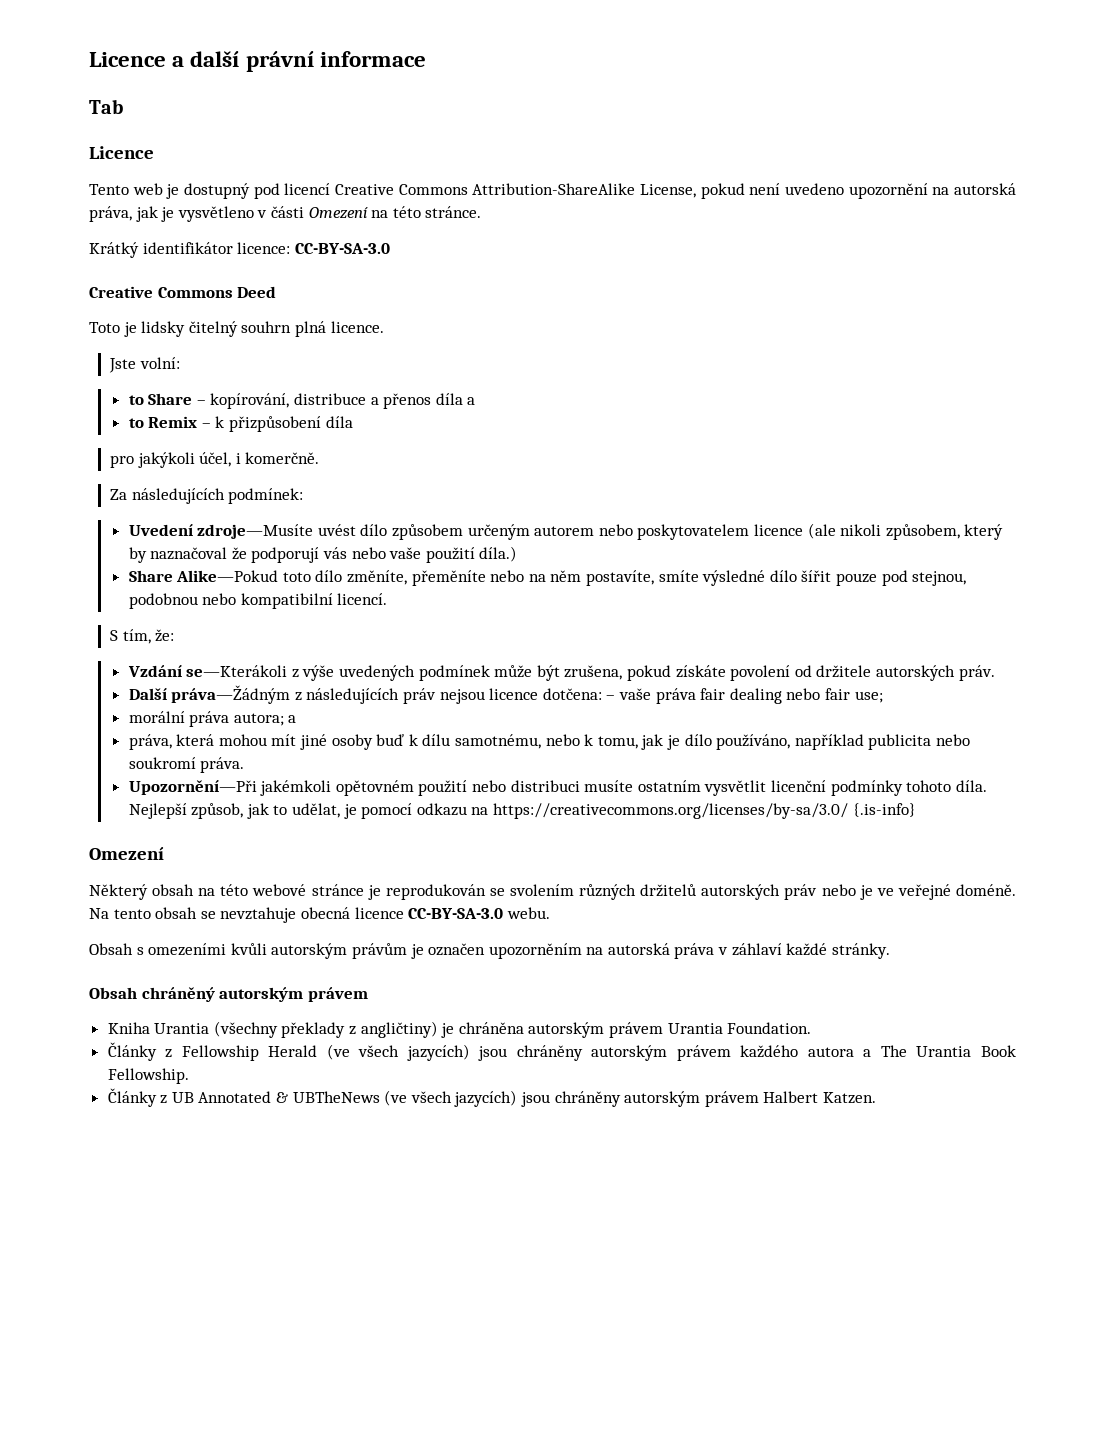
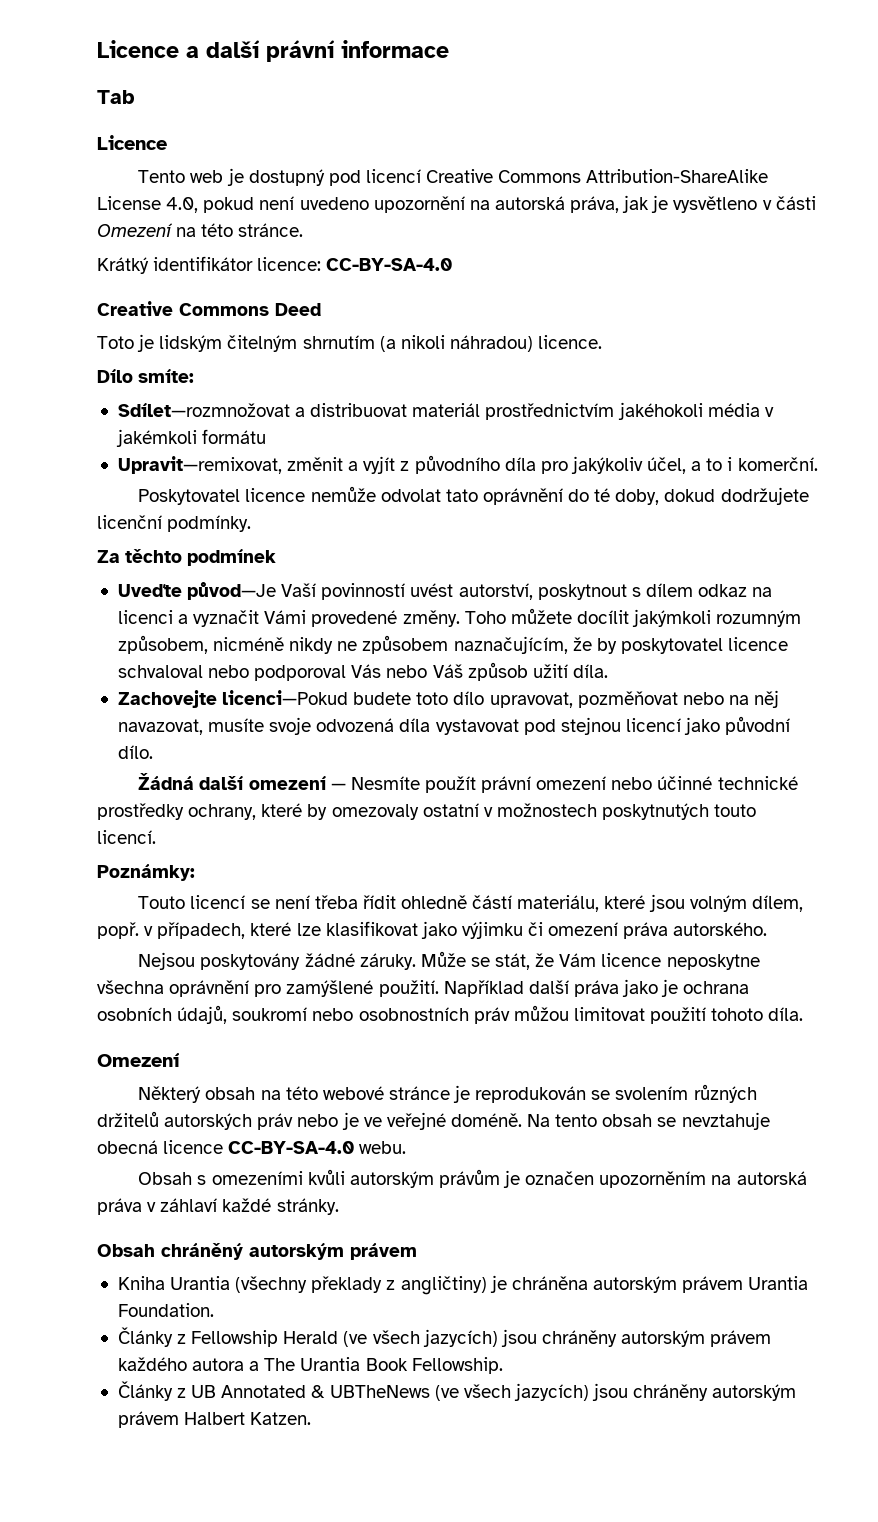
[640,184,696,198] License, -> [97,196,199,213] License 4.0,
[294,243,390,254] CC-BY-SA-3.0 -> [326,258,453,271] CC-BY-SA-4.0
[141,321,384,337] [108,357,180,373] [128,393,476,409] [128,416,353,432] [109,452,320,468] [109,488,304,504] [128,523,1004,540] [128,546,518,563] [128,570,967,586] [128,593,388,609] [109,629,175,644] [127,665,995,681] [128,685,883,704] [128,711,297,727] [128,734,970,750] [128,757,245,773] [128,780,987,796] [128,803,916,819] lidsky čitelný souhrn plná licence. // Jste volní: // to Share – kopírování, distribuce a přenos díla a // to Remix – k přizpůsobení díla // pro jakýkoli účel, i komerčně. // Za následujících podmínek: // Uvedení zdroje—Musíte uvést dílo způsobem určeným autorem nebo poskytovatelem licence (ale nikoli způsobem, který by naznačoval že podporují vás nebo vaše použití díla.) // Share Alike—Pokud toto dílo změníte, přeměníte nebo na něm postavíte, smíte výsledné dílo šířit pouze pod stejnou, podobnou nebo kompatibilní licencí. // S tím, že: // Vzdání se—Kterákoli z výše uvedených podmínek může být zrušena, pokud získáte povolení od držitele autorských práv. // Další práva—Žádným z následujících práv nejsou licence dotčena: – vaše práva fair dealing nebo fair use; // morální práva autora; a // práva, která mohou mít jiné osoby buď k dílu samotnému, nebo k tomu, jak je dílo používáno, například publicita nebo soukromí práva. // Upozornění—Při jakémkoli opětovném použití nebo distribuci musíte ostatním vysvětlit licenční podmínky tohoto díla. Nejlepší způsob, jak to udělat, je pomocí odkazu na https://creativecommons.org/licenses/by-sa/3.0/ {.is-info} -> [159,335,603,352] [97,369,195,383] [117,402,774,420] [115,429,267,447] [117,455,818,474] [138,486,809,505] [97,515,252,532] [97,549,277,566] [117,582,773,600] [117,608,802,627] [117,635,789,654] [117,662,608,681] [117,690,780,708] [117,716,791,735] [117,745,153,759] [138,773,798,793] [97,803,757,820] [97,830,156,844] [97,864,195,881] [138,894,803,912] [97,921,768,939] [138,951,760,970] [97,979,750,997] [97,1005,804,1024] lidským čitelným shrnutím (a nikoli náhradou) licence. // Dílo smíte: // Sdílet—rozmnožovat a distribuovat materiál prostřednictvím jakéhokoli média v jakémkoli formátu // Upravit—remixovat, změnit a vyjít z původního díla pro jakýkoliv účel, a to i komerční. // Poskytovatel licence nemůže odvolat tato oprávnění do té doby, dokud dodržujete licenční podmínky. // Za těchto podmínek // Uveďte původ—Je Vaší povinností uvést autorství, poskytnout s dílem odkaz na licenci a vyznačit Vámi provedené změny. Toho můžete docílit jakýmkoli rozumným způsobem, nicméně nikdy ne způsobem naznačujícím, že by poskytovatel licence schvaloval nebo podporoval Vás nebo Váš způsob užití díla. // Zachovejte licenci—Pokud budete toto dílo upravovat, pozměňovat nebo na něj navazovat, musíte svoje odvozená díla vystavovat pod stejnou licencí jako původní dílo. // Žádná další omezení — Nesmíte použít právní omezení nebo účinné technické prostředky ochrany, které by omezovaly ostatní v možnostech poskytnutých touto licencí. // Poznámky: // Touto licencí se není třeba řídit ohledně částí materiálu, které jsou volným dílem, popř. v případech, které lze klasifikovat jako výjimku či omezení práva autorského. // Nejsou poskytovány žádné záruky. Může se stát, že Vám licence neposkytne všechna oprávnění pro zamýšlené použití. Například další práva jako je ochrana osobních údajů, soukromí nebo osobnostních práv můžou limitovat použití tohoto díla.
[408,908,504,919] CC-BY-SA-3.0 -> [228,1141,355,1154] CC-BY-SA-4.0

